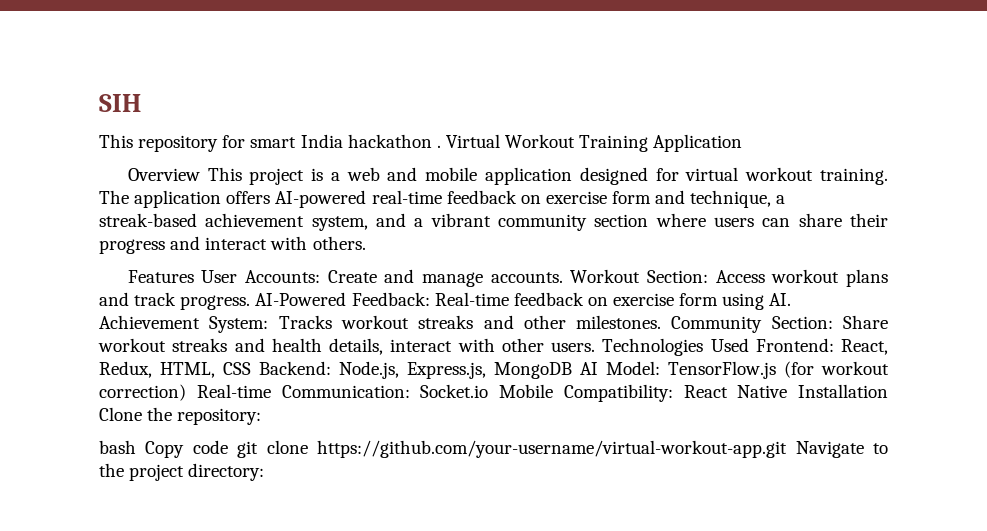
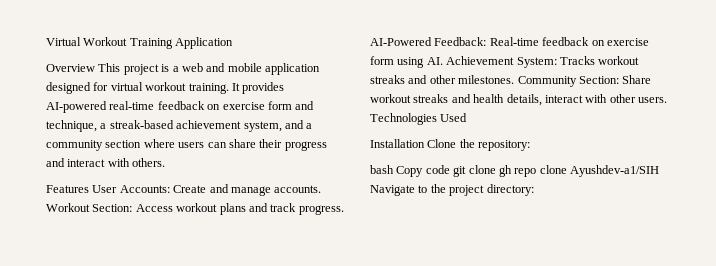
[99,94,141,112] [99,134,441,152] SIH // This repository for smart India hackathon . -> (46, 41) none
[99,190,271,208] The application offers -> [231,82,285,94] It provides
[430,213,491,227] vibrant -> (313, 126) none
[755,338,888,355] [99,361,889,379] [99,384,788,402] Frontend: React, Redux, HTML, CSS Backend: Node.js, Express.js, MongoDB AI Model: TensorFlow.js (for workout correction) Real-time Communication: Socket.io Mobile Compatibility: React Native -> (468, 117) //
[317,440,788,458] https://github.com/your-username/virtual-workout-app.git -> [498,165,659,177] gh repo clone Ayushdev-a1/SIH

